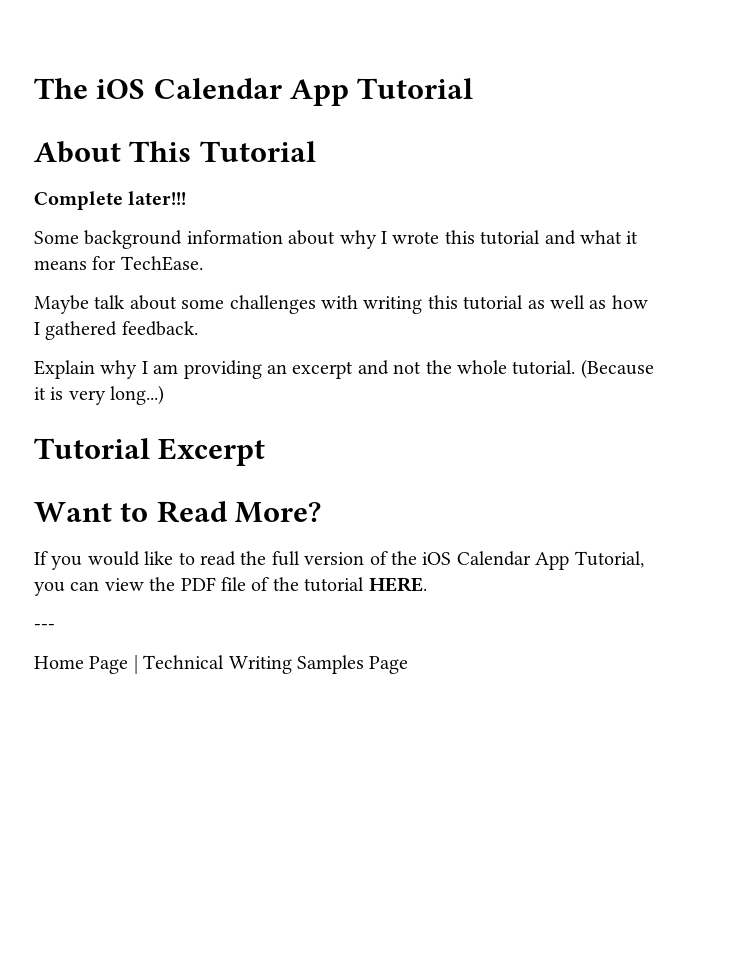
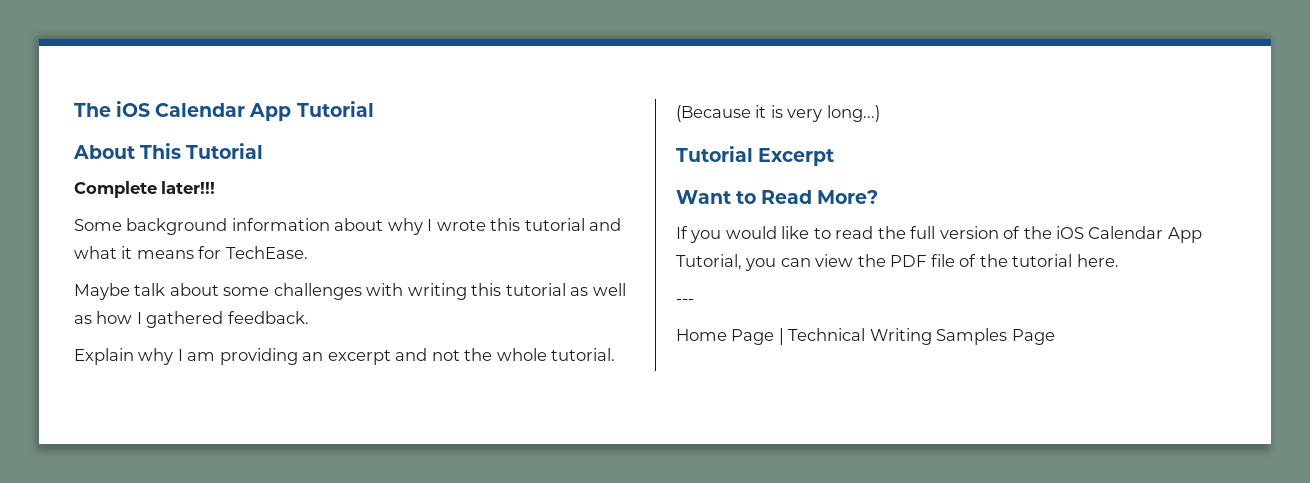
[368,577,427,592] HERE. -> [1076,254,1119,267] here.

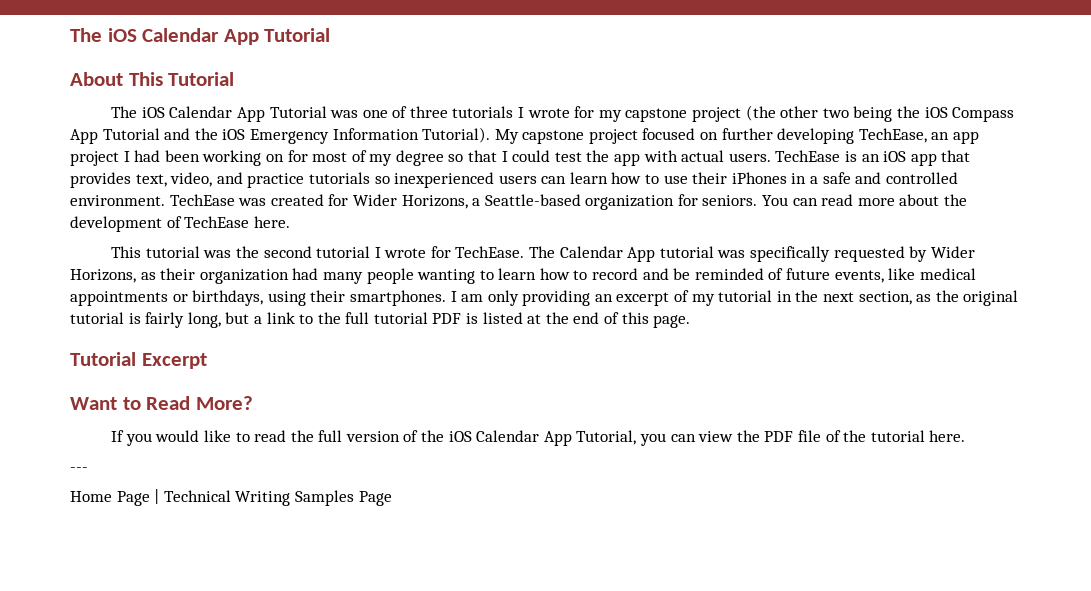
[74,181,216,198] [74,218,622,235] [74,246,308,259] [74,283,626,300] [74,311,309,328] [74,348,174,365] Complete later!!! // Some background information about why I wrote this tutorial and what it means for TechEase. // Maybe talk about some challenges with writing this tutorial as well as how I gathered feedback. // Explain why -> [111,105,1015,122] [70,127,980,144] [70,150,971,166] [70,172,958,188] [70,194,968,210] [70,216,290,232] [111,246,975,262] [70,268,976,284] [70,290,446,306] The iOS Calendar App Tutorial was one of three tutorials I wrote for my capstone project (the other two being the iOS Compass App Tutorial and the iOS Emergency Information Tutorial). My capstone project focused on further developing TechEase, an app project I had been working on for most of my degree so that I could test the app with actual users. TechEase is an iOS app that provides text, video, and practice tutorials so inexperienced users can learn how to use their iPhones in a safe and controlled environment. TechEase was created for Wider Horizons, a Seattle-based organization for seniors. You can read more about the development of TechEase here. // This tutorial was the second tutorial I wrote for TechEase. The Calendar App tutorial was specifically requested by Wider Horizons, as their organization had many people wanting to learn how to record and be reminded of future events, like medical appointments or birthdays, using their smartphones.
(216, 356) none -> [487,290,519,306] only
[395,348,616,361] [676,105,880,122] and not the whole tutorial. (Because it is very long...) -> [674,290,1019,306] [70,312,691,328] of my tutorial in the next section, as the original tutorial is fairly long, but a link to the full tutorial PDF is listed at the end of this page.

